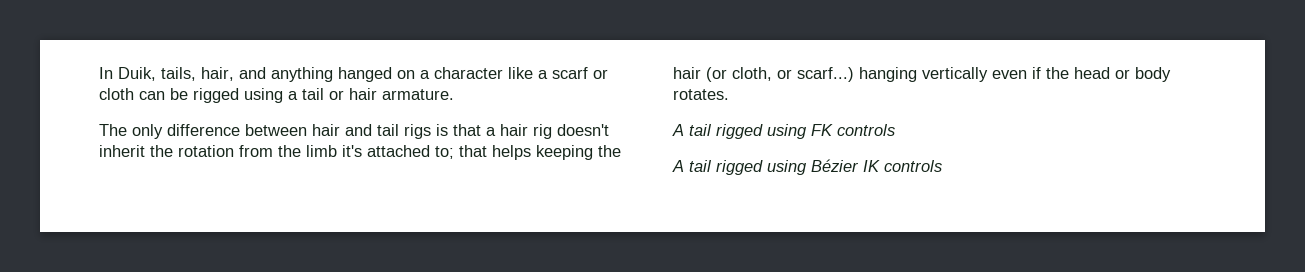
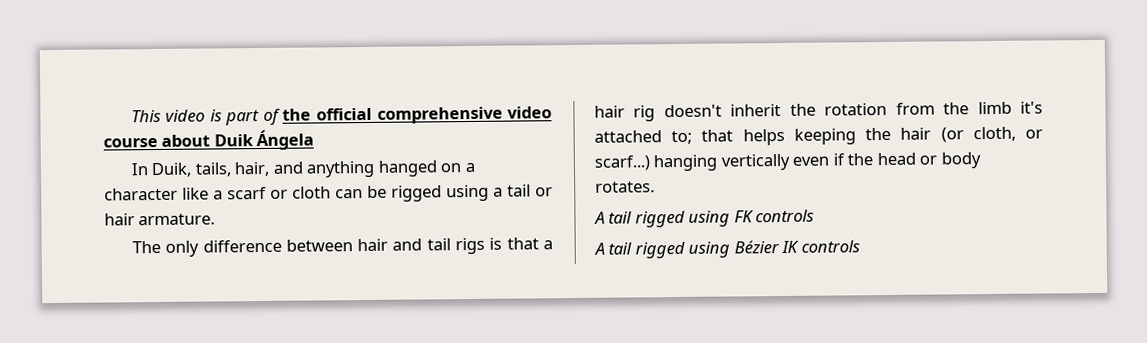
(99, 73) none -> [130,106,552,126] [103,129,315,151] This video is part of the official comprehensive video course about Duik Ángela //

